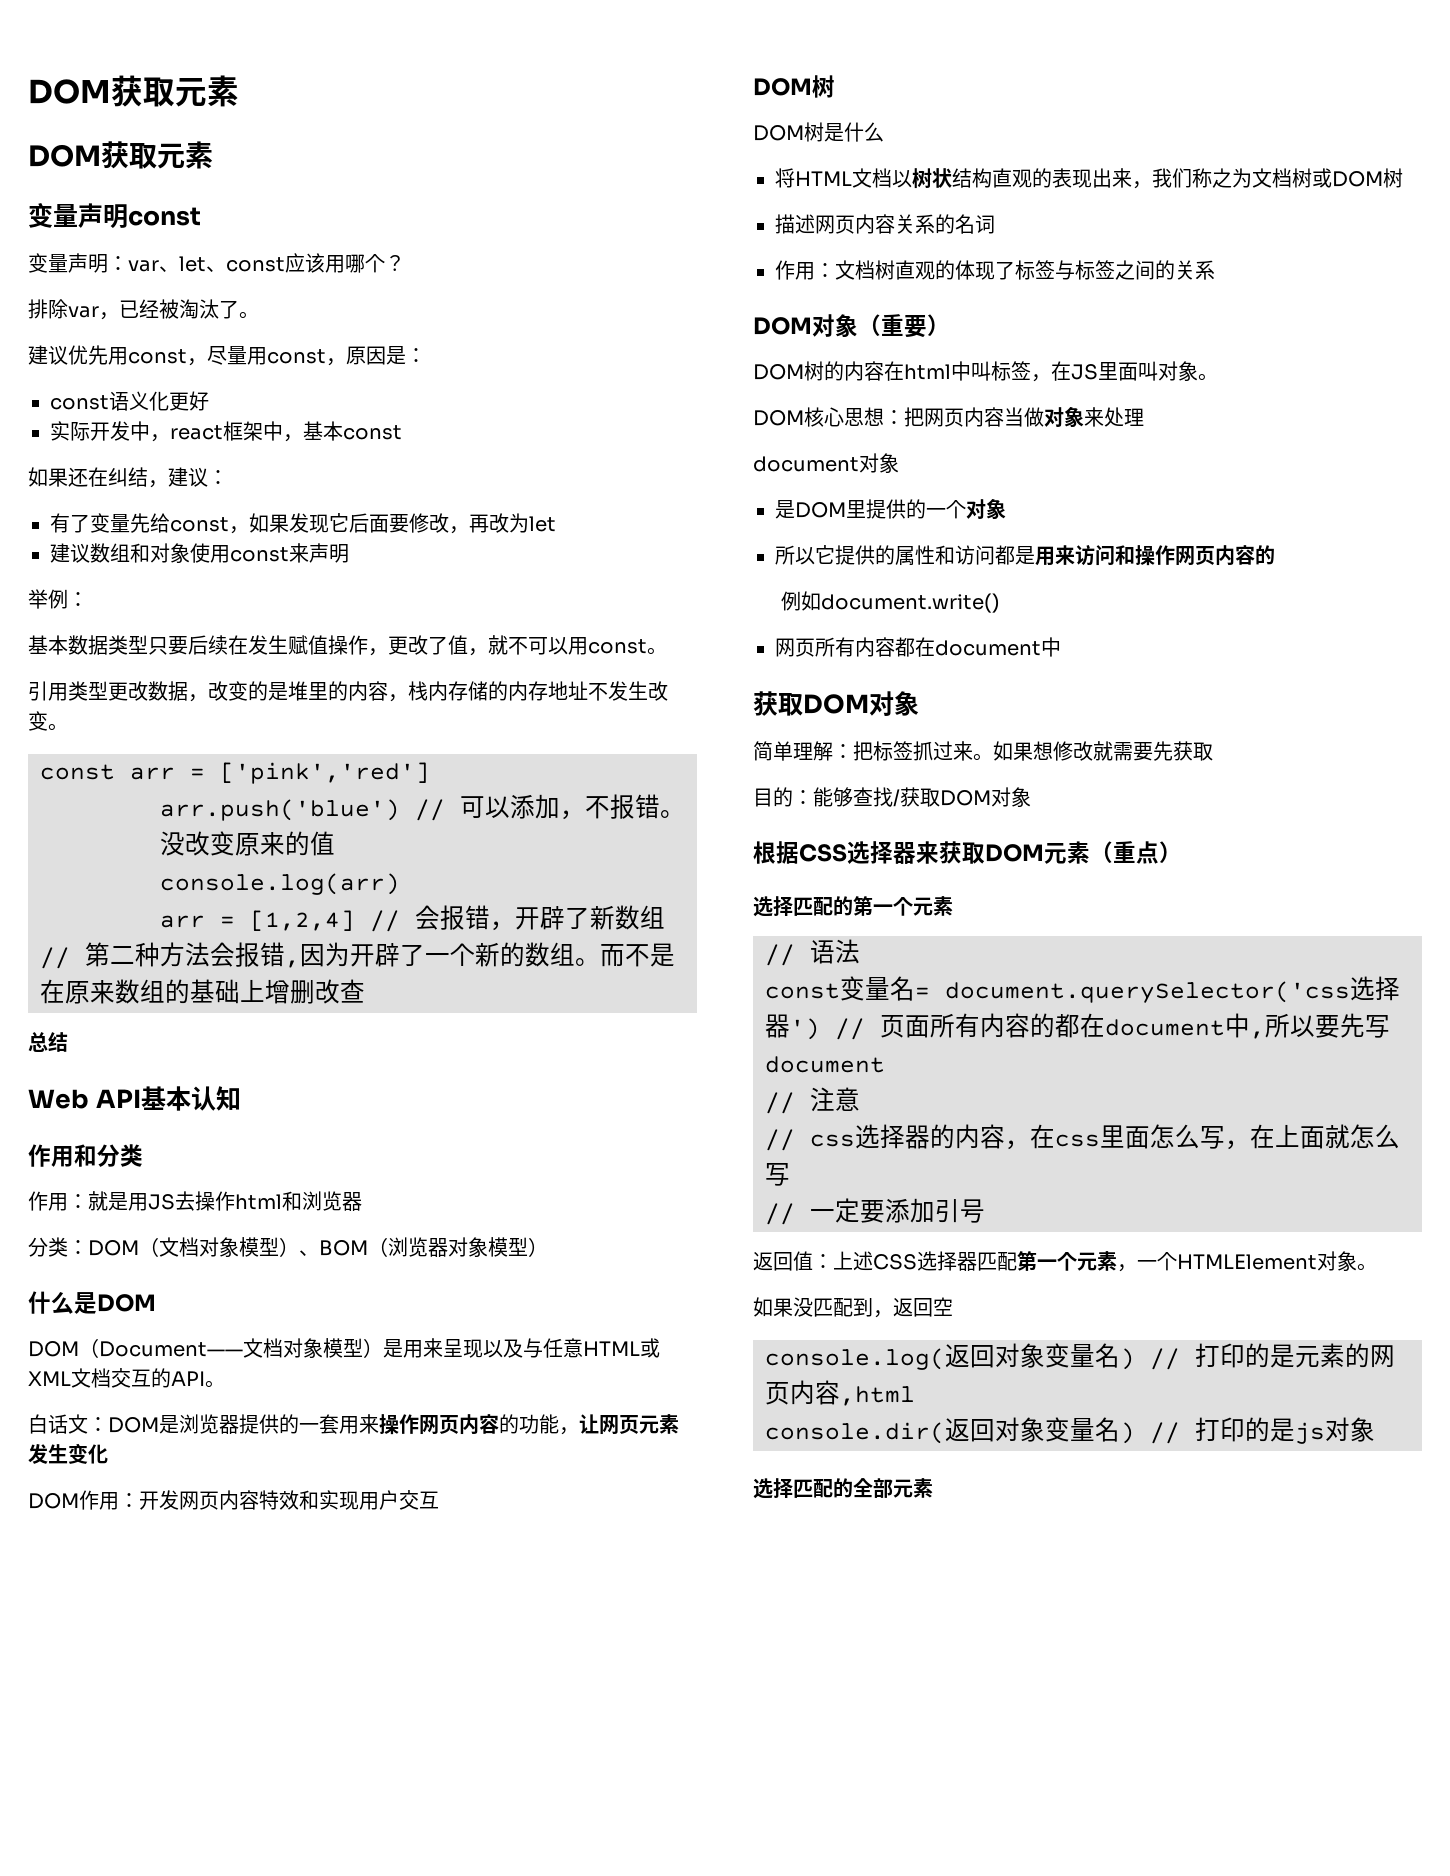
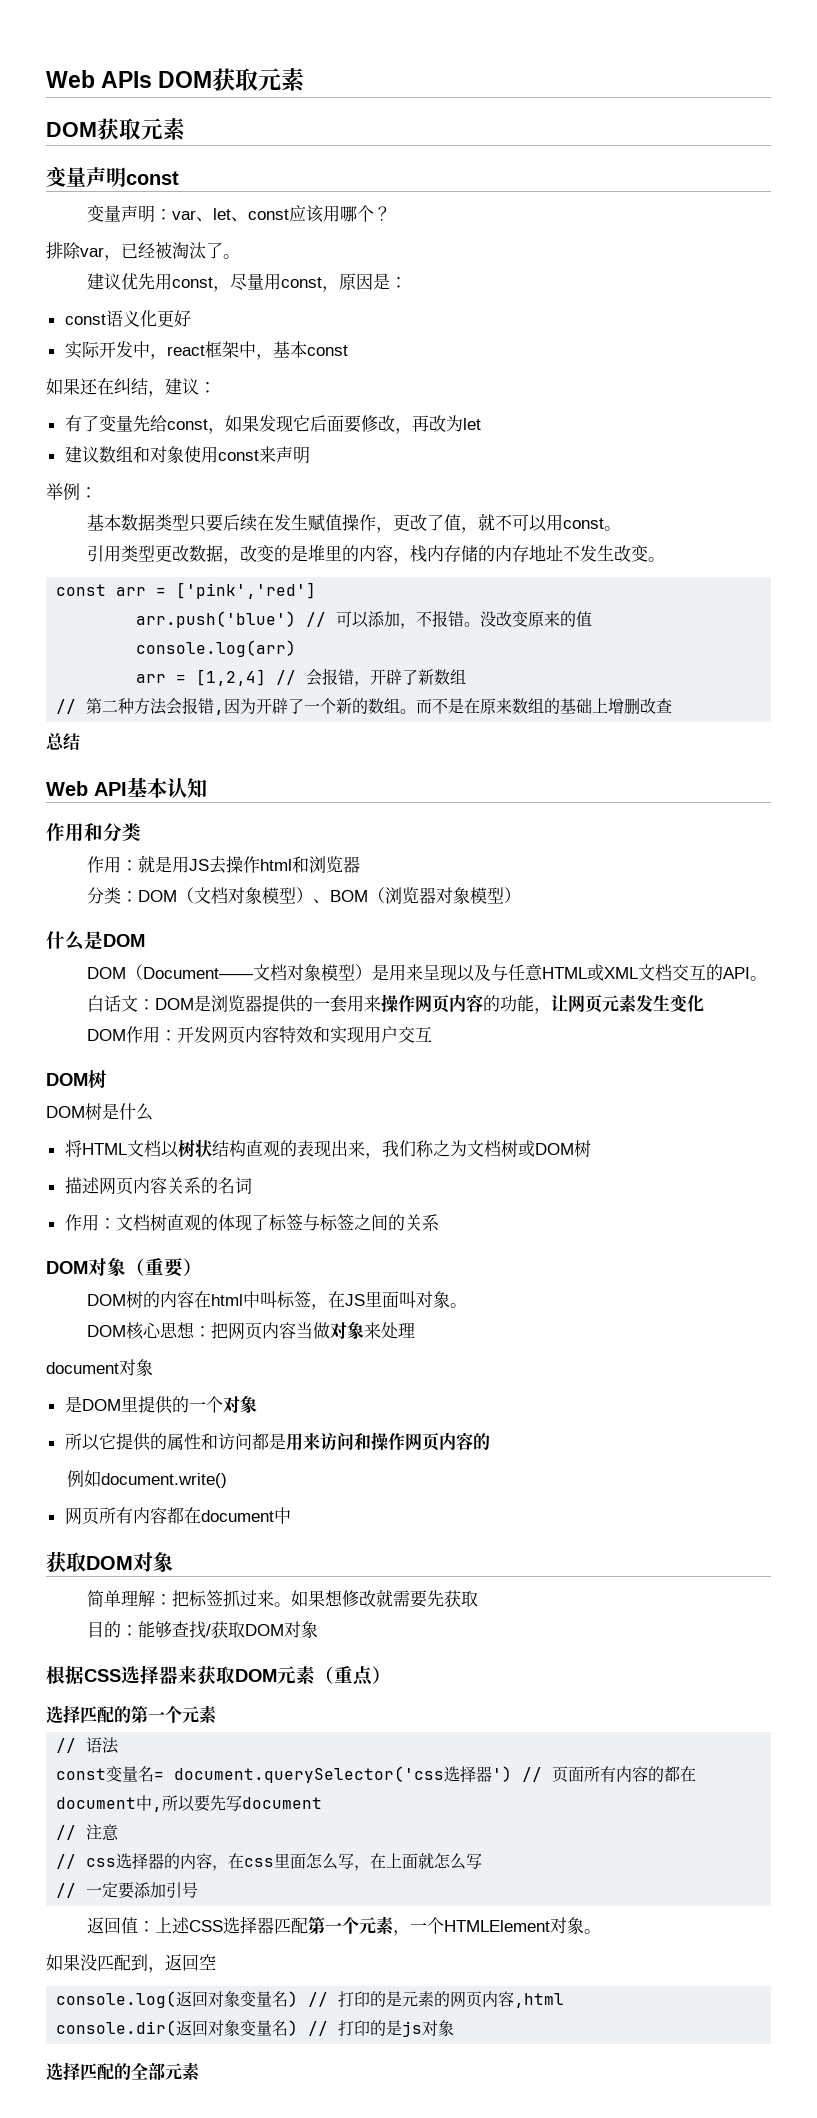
(28, 91) none -> [46,70,153,88] Web APIs

